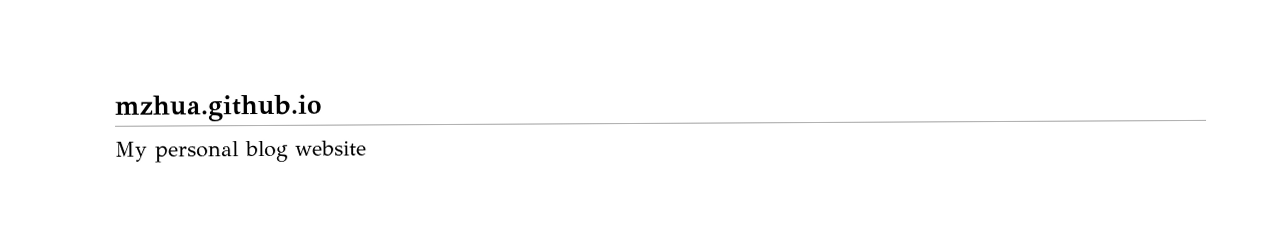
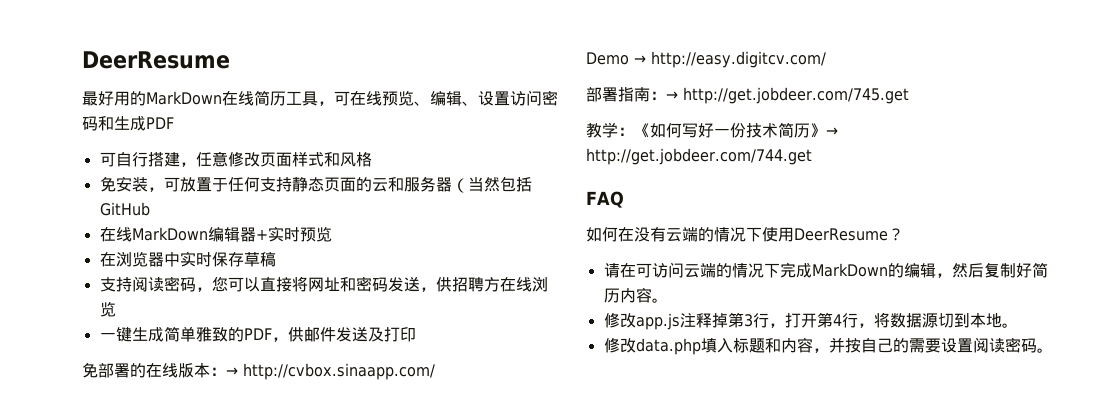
[114,94,323,122] [115,140,367,163] mzhua.github.io // My personal blog website -> [82,51,230,69] [82,90,558,106] [82,116,174,131] [99,151,372,167] [99,176,532,193] [99,202,150,216] [99,226,332,242] [99,251,276,267] [99,276,548,292] [99,301,116,317] [99,326,416,342] [82,363,435,380] [586,51,826,68] [586,87,909,104] [586,122,838,138] [586,148,812,165] [586,191,624,208] [586,227,904,242] [603,262,1048,278] [603,287,668,303] [603,312,1018,330] [603,337,1053,355] DeerResume // 最好用的MarkDown在线简历工具，可在线预览、编辑、设置访问密码和生成PDF // 可自行搭建，任意修改页面样式和风格 // 免安装，可放置于任何支持静态页面的云和服务器（当然包括GitHub // 在线MarkDown编辑器+实时预览 // 在浏览器中实时保存草稿 // 支持阅读密码，您可以直接将网址和密码发送，供招聘方在线浏览 // 一键生成简单雅致的PDF，供邮件发送及打印 // 免部署的在线版本：→ http://cvbox.sinaapp.com/ // Demo → http://easy.digitcv.com/ // 部署指南：→ http://get.jobdeer.com/745.get // 教学：《如何写好一份技术简历》→ http://get.jobdeer.com/744.get // FAQ // 如何在没有云端的情况下使用DeerResume？ // 请在可访问云端的情况下完成MarkDown的编辑，然后复制好简历内容。 // 修改app.js注释掉第3行，打开第4行，将数据源切到本地。 // 修改data.php填入标题和内容，并按自己的需要设置阅读密码。

